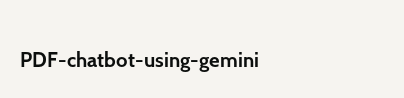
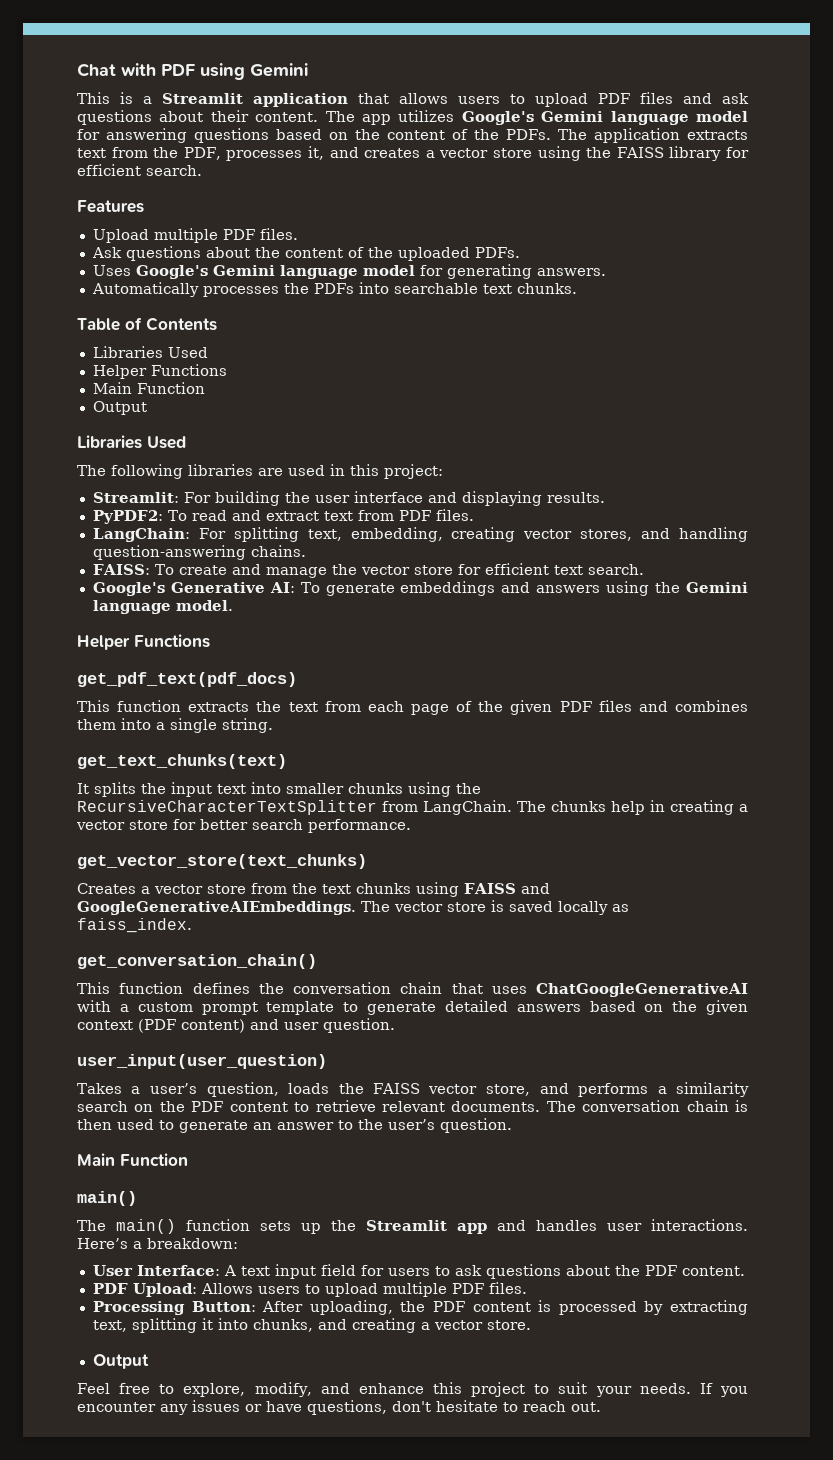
[20,51,259,72] PDF-chatbot-using-gemini -> [77,63,308,80] [77,92,749,107] [77,110,748,125] [77,128,748,143] [77,146,749,161] [77,164,202,176] [77,200,144,213] [92,228,298,243] [91,246,520,261] [92,264,606,279] [91,282,577,297] [77,317,217,331] [92,346,208,358] [92,364,227,379] [92,382,205,394] [92,401,147,415] [77,435,186,449] [77,464,443,479] [92,491,605,506] [92,509,474,524] [92,527,748,542] [92,545,306,560] [92,563,644,578] [92,581,748,596] [92,600,233,614] [77,634,210,650] [77,672,297,687] [77,700,748,715] [77,718,273,733] [77,754,287,769] [77,782,481,797] [77,800,748,815] [76,819,411,833] [77,854,367,869] [77,882,550,897] [77,900,629,915] [77,918,192,933] [77,954,317,969] [77,982,748,997] [77,1000,749,1015] [77,1018,395,1033] [77,1054,327,1069] [77,1082,749,1097] [77,1100,748,1112] [77,1118,512,1133] [77,1153,188,1166] [77,1191,137,1206] [77,1219,748,1234] [77,1238,238,1249] [92,1264,745,1279] [92,1282,527,1297] [92,1300,749,1315] [92,1318,531,1333] [92,1354,149,1369] [77,1382,748,1397] [77,1400,601,1415] Chat with PDF using Gemini // This is a Streamlit application that allows users to upload PDF files and ask questions about their content. The app utilizes Google's Gemini language model for answering questions based on the content of the PDFs. The application extracts text from the PDF, processes it, and creates a vector store using the FAISS library for efficient search. // Features // Upload multiple PDF files. // Ask questions about the content of the uploaded PDFs. // Uses Google's Gemini language model for generating answers. // Automatically processes the PDFs into searchable text chunks. // Table of Contents // Libraries Used // Helper Functions // Main Function // Output // Libraries Used // The following libraries are used in this project: // Streamlit: For building the user interface and displaying results. // PyPDF2: To read and extract text from PDF files. // LangChain: For splitting text, embedding, creating vector stores, and handling question-answering chains. // FAISS: To create and manage the vector store for efficient text search. // Google's Generative AI: To generate embeddings and answers using the Gemini language model. // Helper Functions // get_pdf_text(pdf_docs) // This function extracts the text from each page of the given PDF files and combines them into a single string. // get_text_chunks(text) // It splits the input text into smaller chunks using the RecursiveCharacterTextSplitter from LangChain. The chunks help in creating a vector store for better search performance. // get_vector_store(text_chunks) // Creates a vector store from the text chunks using FAISS and GoogleGenerativeAIEmbeddings. The vector store is saved locally as faiss_index. // get_conversation_chain() // This function defines the conversation chain that uses ChatGoogleGenerativeAI with a custom prompt template to generate detailed answers based on the given context (PDF content) and user question. // user_input(user_question) // Takes a user’s question, loads the FAISS vector store, and performs a similarity search on the PDF content to retrieve relevant documents. The conversation chain is then used to generate an answer to the user’s question. // Main Function // main() // The main() function sets up the Streamlit app and handles user interactions. Here’s a breakdown: // User Interface: A text input field for users to ask questions about the PDF content. // PDF Upload: Allows users to upload multiple PDF files. // Processing Button: After uploading, the PDF content is processed by extracting text, splitting it into chunks, and creating a vector store. // Output // Feel free to explore, modify, and enhance this project to suit your needs. If you encounter any issues or have questions, don't hesitate to reach out.

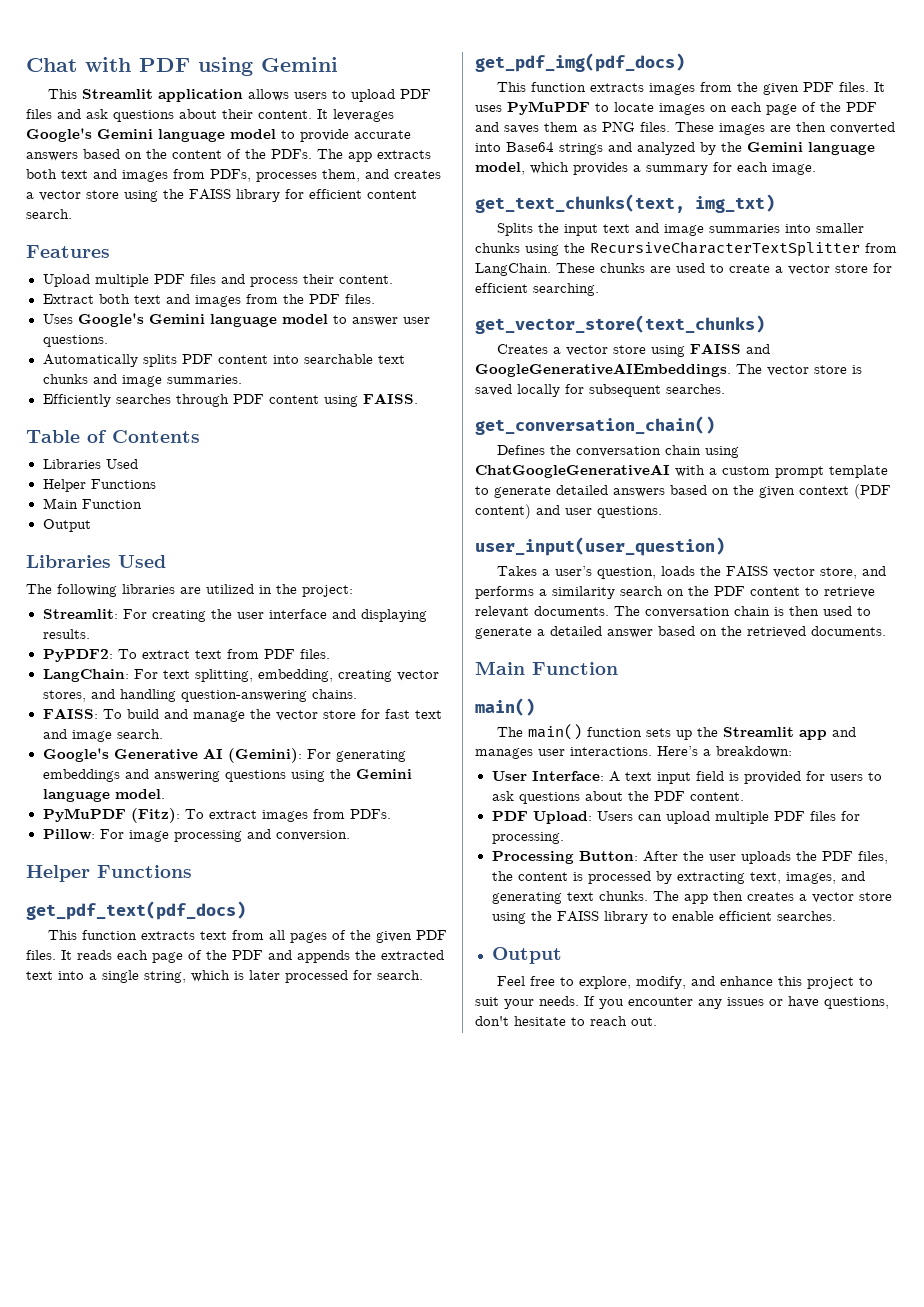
[120,92,152,104] is a -> (78, 94) none
[358,93,389,104] that -> (244, 95) none
[325,110,748,125] [77,128,269,143] The app utilizes Google's Gemini language model for answering questions -> [317,109,394,122] [26,128,411,142] [26,152,78,161] It leverages Google's Gemini language model to provide accurate answers
[594,128,748,143] [77,146,324,161] application extracts text from the PDF, processes it, -> [348,150,431,162] [26,169,360,182] app extracts both text and images from PDFs, processes them,
(141, 170) none -> [367,190,417,199] content
[259,228,298,240] [91,246,520,261] files. // Ask questions about the content of the uploaded PDFs. -> [189,274,393,287] [42,294,375,307] files and process their content. // Extract both text and images from the PDF files.
[419,264,606,279] [91,282,577,297] for generating answers. // Automatically processes the PDFs into searchable text chunks. -> [332,315,430,326] [42,335,108,347] [42,354,405,367] [42,374,242,387] [42,393,418,407] to answer user questions. // Automatically splits PDF content into searchable text chunks and image summaries. // Efficiently searches through PDF content using FAISS.
[288,464,379,476] used in this -> [206,584,297,594] utilized in the
[214,491,280,506] building -> [151,610,206,622] creating
[191,510,261,521] read and -> (137, 654) none
[233,527,342,542] splitting text, -> [162,669,253,682] text splitting,
[178,565,227,575] create -> [126,709,159,719] build
[484,563,583,575] efficient text -> [384,709,442,719] [42,729,112,742] fast text and image
[269,581,601,596] AI: To generate embeddings and answers -> [202,748,406,763] [42,769,286,782] AI (Gemini): For generating embeddings and answering questions
(233, 605) none -> [42,808,391,823] [42,829,350,842] // PyMuPDF (Fitz): To extract images from PDFs. // Pillow: For image processing and conversion.
[256,700,748,715] [77,718,273,733] [77,754,287,769] [77,782,246,797] the text from each page of the given PDF files and combines them into a single string. // get_text_chunks(text) // It splits the input text -> [200,930,448,943] [26,950,444,963] [26,970,423,983] [475,53,685,72] [497,82,886,95] [475,101,877,115] [475,121,895,135] [475,142,875,155] [475,162,816,175] [475,194,775,213] [497,223,781,236] text from all pages of the given PDF files. It reads each page of the PDF and appends the extracted text into a single string, which is later processed for search. // get_pdf_img(pdf_docs) // This function extracts images from the given PDF files. It uses PyMuPDF to locate images on each page of the PDF and saves them as PNG files. These images are then converted into Base64 strings and analyzed by the Gemini language model, which provides a summary for each image. // get_text_chunks(text, img_txt) // Splits the input text and image summaries
[517,800,734,815] The chunks help in creating -> [556,263,770,273] These chunks are used to create
[200,819,411,833] better search performance. -> [475,283,599,296] efficient searching.
[251,883,411,894] from the text chunks -> (647, 349) none
[612,904,629,912] [77,918,192,933] [77,954,317,969] [77,982,250,994] as faiss_index. // get_conversation_chain() // This function defines -> [565,384,725,397] [475,416,715,435] [497,445,546,455] for subsequent searches. // get_conversation_chain() // Defines
[451,983,527,994] that uses -> [705,446,740,458] using
[323,1018,395,1033] question. -> [597,506,662,518] questions.
[253,1118,512,1133] an answer to the user’s question. -> [537,626,886,638] a detailed answer based on the retrieved documents.
[536,1220,597,1231] handles -> [475,748,533,759] manages
(356, 1270) none -> [728,771,801,784] is provided
[200,1282,527,1297] [92,1300,465,1315] Allows users to upload multiple PDF files. // Processing Button: After uploading, the PDF -> [596,811,860,824] [491,832,564,844] [491,851,888,864] [491,871,513,881] Users can upload multiple PDF files for processing. // Processing Button: After the user uploads the PDF files, the
[131,1318,531,1333] splitting it into chunks, and creating a vector store. -> [785,871,865,884] [491,891,892,904] [491,911,836,924] images, and generating text chunks. The app then creates a vector store using the FAISS library to enable efficient searches.

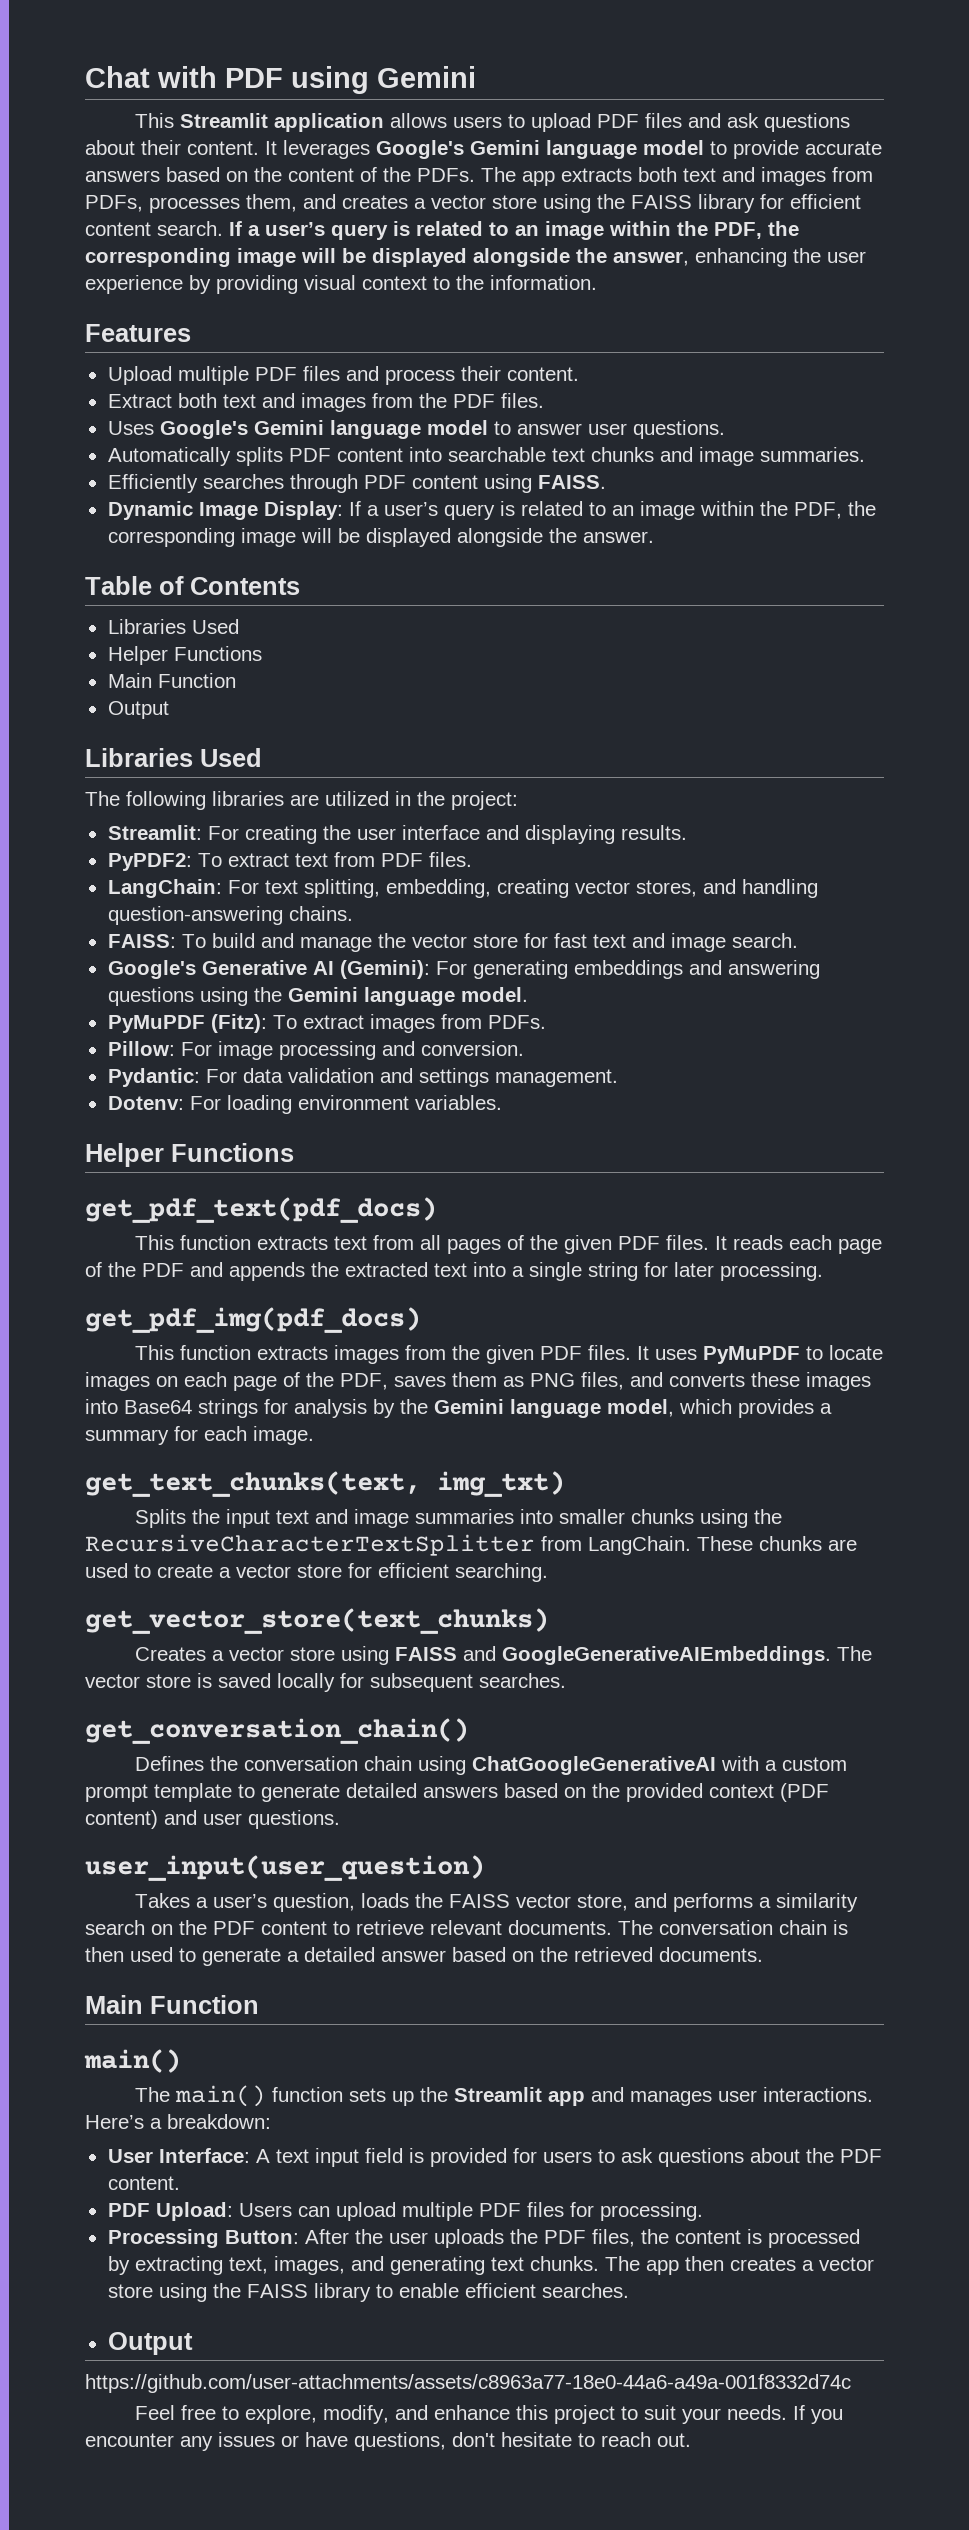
(72, 214) none -> [229,221,799,240] [85,248,866,267] [85,275,597,294] If a user’s query is related to an image within the PDF, the corresponding image will be displayed alongside the answer, enhancing the user experience by providing visual context to the information.
(418, 398) none -> [107,501,876,520] [107,528,654,547] // Dynamic Image Display: If a user’s query is related to an image within the PDF, the corresponding image will be displayed alongside the answer.
(350, 835) none -> [107,1068,618,1087] [107,1095,502,1114] // Pydantic: For data validation and settings management. // Dotenv: For loading environment variables.
[144,970,423,983] string, which is later processed for search. -> [588,1262,823,1281] string for later processing.
[846,102,877,112] [475,122,499,132] PDF and -> [340,1373,388,1390] PDF,
[640,122,895,135] files. These images are then converted -> [581,1372,871,1391] files, and converts these images
[608,142,695,155] and analyzed -> [264,1399,367,1418] for analysis
[759,486,795,498] given -> [626,1783,703,1802] provided
(562, 955) none -> [85,2374,851,2393] // https://github.com/user-attachments/assets/c8963a77-18e0-44a6-a49a-001f8332d74c

